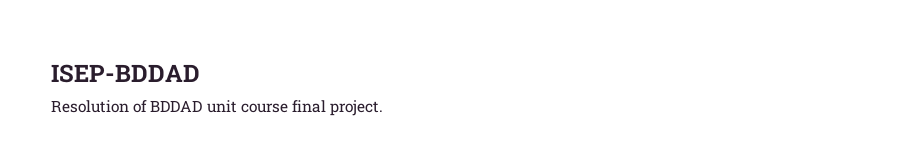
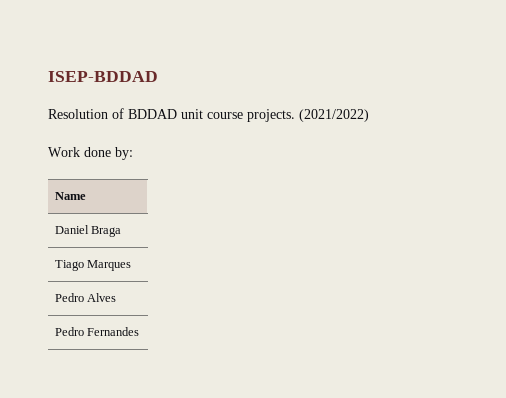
[291,100,384,116] final project. -> [247,109,369,122] [48,147,133,160] [54,192,86,200] [54,225,121,237] [54,260,131,271] [54,293,116,302] [54,327,139,336] projects. (2021/2022) // Work done by: // Name // Daniel Braga // Tiago Marques // Pedro Alves // Pedro Fernandes

